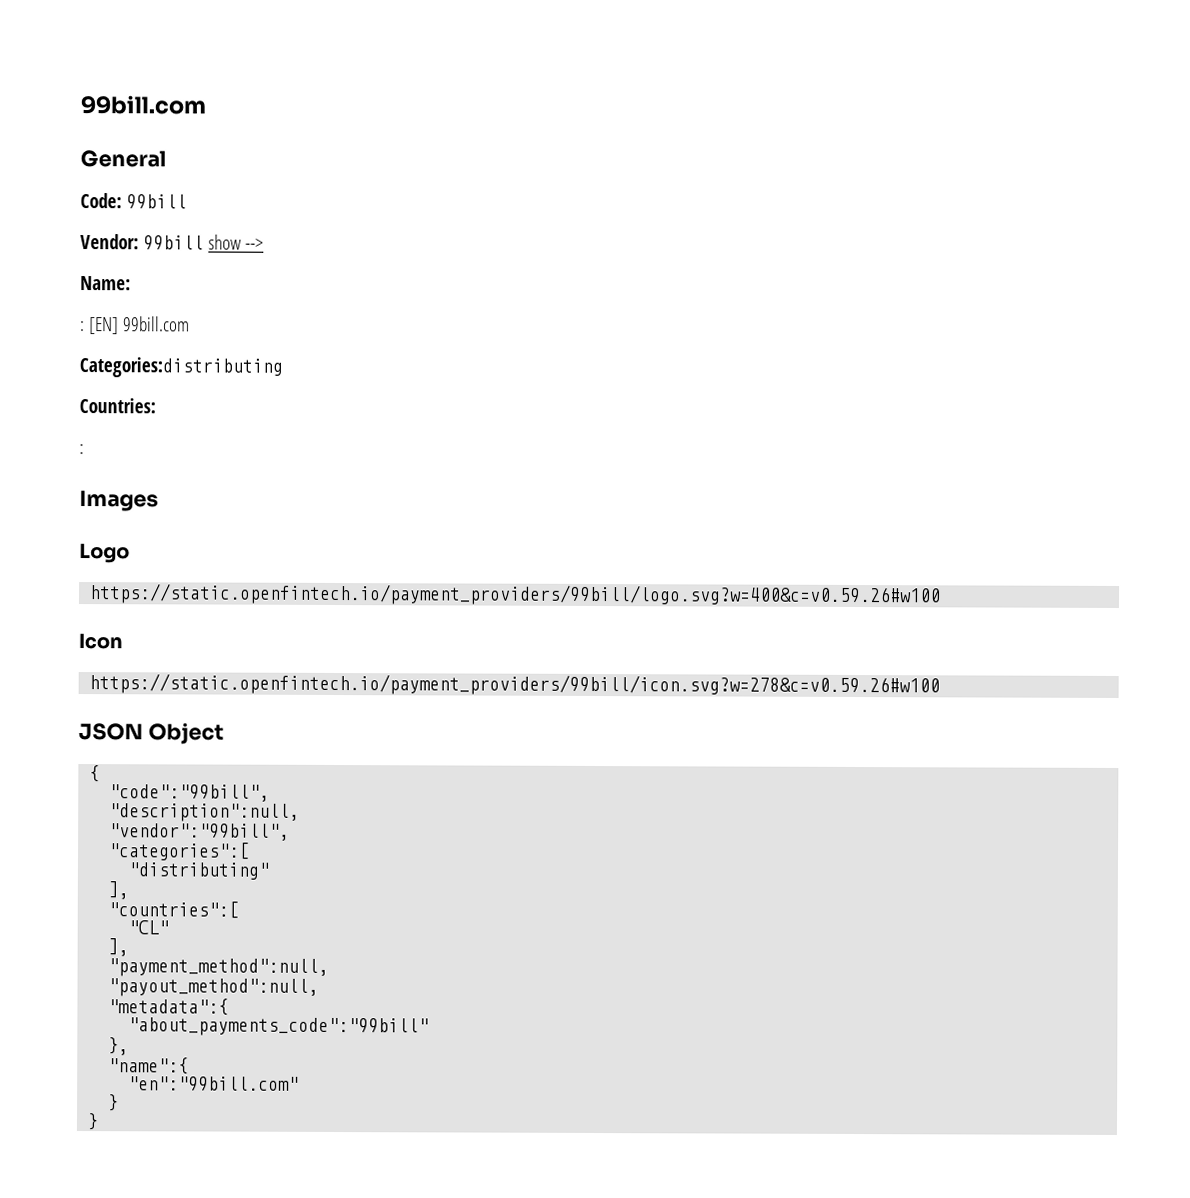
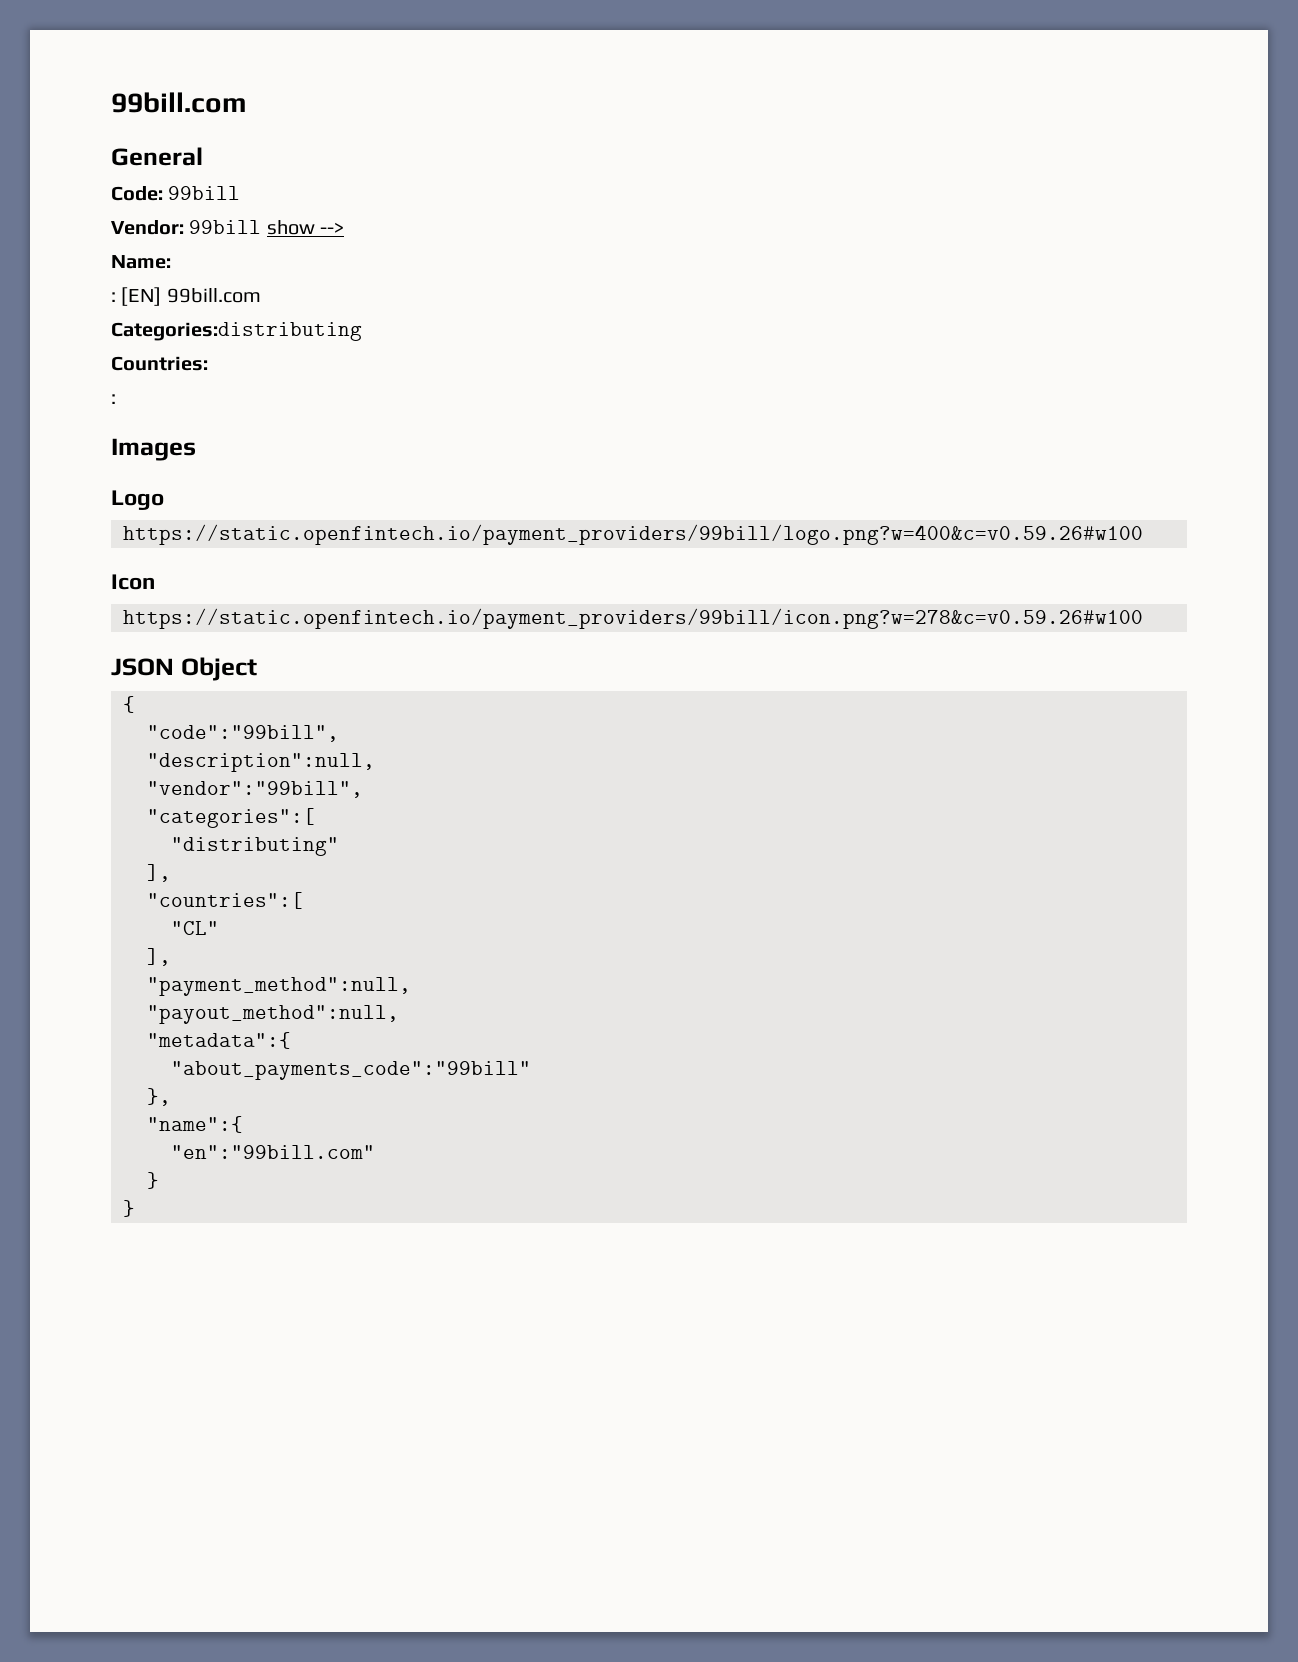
[89,583,942,607] https://static.openfintech.io/payment_providers/99bill/logo.svg?w=400&c=v0.59.26#w100 -> [123,524,1143,545] https://static.openfintech.io/payment_providers/99bill/logo.png?w=400&c=v0.59.26#w100
[89,673,941,697] https://static.openfintech.io/payment_providers/99bill/icon.svg?w=278&c=v0.59.26#w100 -> [123,608,1143,629] https://static.openfintech.io/payment_providers/99bill/icon.png?w=278&c=v0.59.26#w100

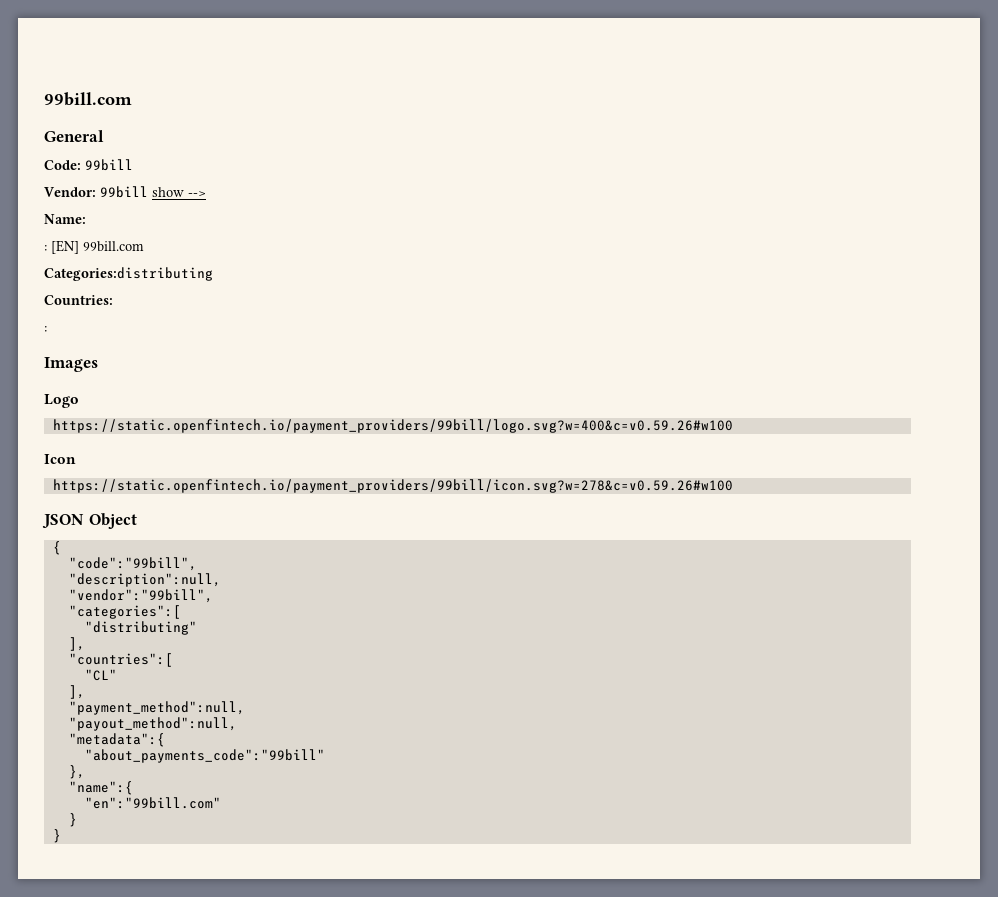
[123,524,1143,545] https://static.openfintech.io/payment_providers/99bill/logo.png?w=400&c=v0.59.26#w100 -> [52,419,733,433] https://static.openfintech.io/payment_providers/99bill/logo.svg?w=400&c=v0.59.26#w100
[123,608,1143,629] https://static.openfintech.io/payment_providers/99bill/icon.png?w=278&c=v0.59.26#w100 -> [52,479,733,493] https://static.openfintech.io/payment_providers/99bill/icon.svg?w=278&c=v0.59.26#w100

